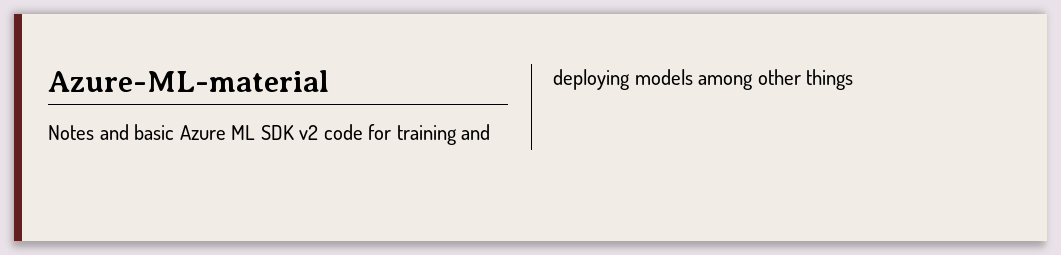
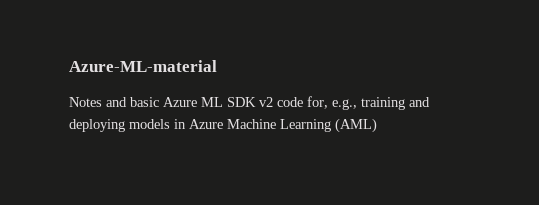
[368,124,392,140] for -> [307,96,357,110] for, e.g.,
[698,69,854,90] among other things -> [174,118,377,133] in Azure Machine Learning (AML)

